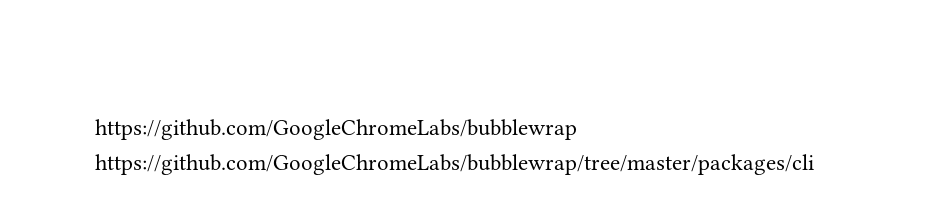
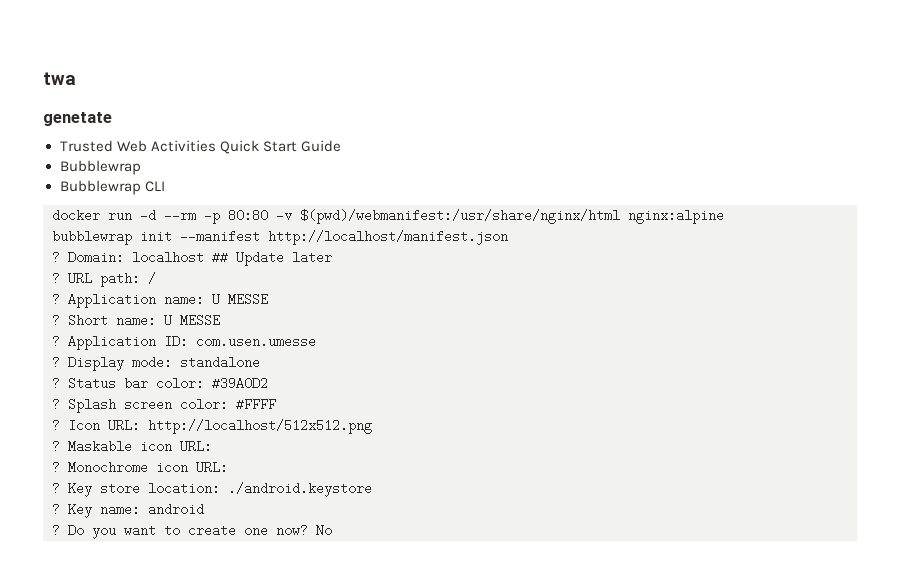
[95,119,577,140] [95,154,814,175] https://github.com/GoogleChromeLabs/bubblewrap https://github.com/GoogleChromeLabs/bubblewrap/tree/master/packages/cli -> [43,72,76,85] [43,112,112,126] [59,140,341,154] [59,160,141,175] [59,180,165,195] [52,209,724,224] [52,230,508,245] [52,251,332,266] [52,272,156,287] [52,293,268,308] [52,314,220,327] [52,335,316,350] [52,356,260,371] [52,377,268,390] [52,398,276,413] [52,419,372,434] [52,440,212,453] [52,461,228,474] [52,482,372,497] [52,503,204,518] [52,524,332,539] twa // genetate // Trusted Web Activities Quick Start Guide // Bubblewrap // Bubblewrap CLI // docker run -d --rm -p 80:80 -v $(pwd)/webmanifest:/usr/share/nginx/html nginx:alpine // bubblewrap init --manifest http://localhost/manifest.json // ? Domain: localhost ## Update later // ? URL path: / // ? Application name: U MESSE // ? Short name: U MESSE // ? Application ID: com.usen.umesse // ? Display mode: standalone // ? Status bar color: #39A0D2 // ? Splash screen color: #FFFF // ? Icon URL: http://localhost/512x512.png // ? Maskable icon URL: // ? Monochrome icon URL: // ? Key store location: ./android.keystore // ? Key name: android // ? Do you want to create one now? No

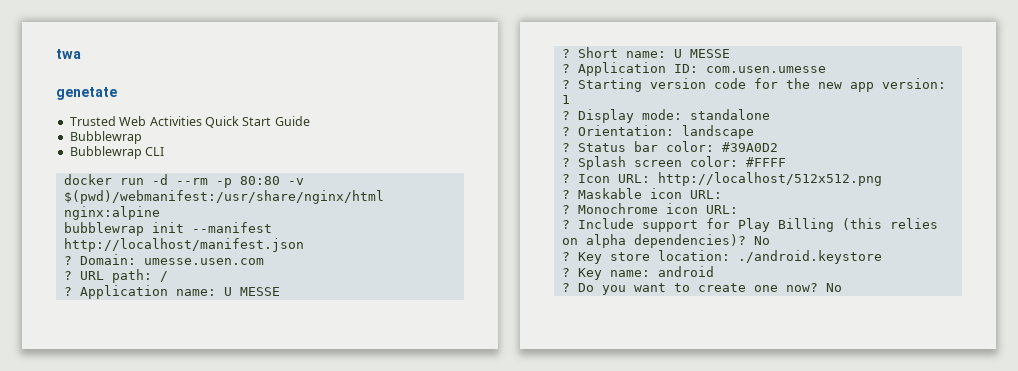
[132,251,332,266] localhost ## Update later -> [143,258,264,265] umesse.usen.com
(316, 341) none -> [561,78,946,92] [561,95,570,104] // ? Starting version code for the new app version: 1
(260, 362) none -> [561,125,754,139] // ? Orientation: landscape
(228, 467) none -> [561,218,938,232] [561,234,770,248] // ? Include support for Play Billing (this relies on alpha dependencies)? No

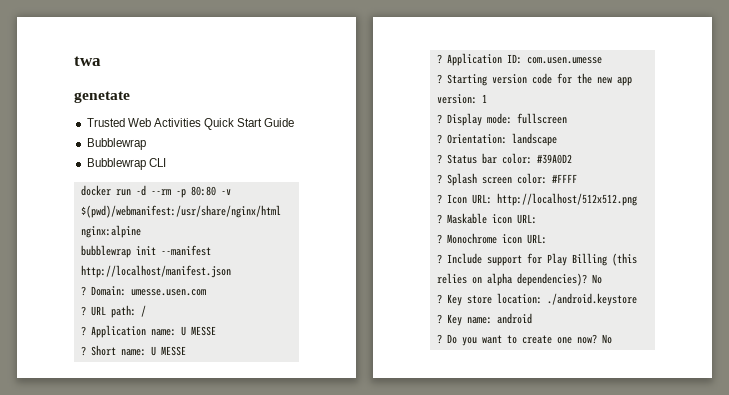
[689,109,770,120] standalone -> [516,113,567,124] fullscreen

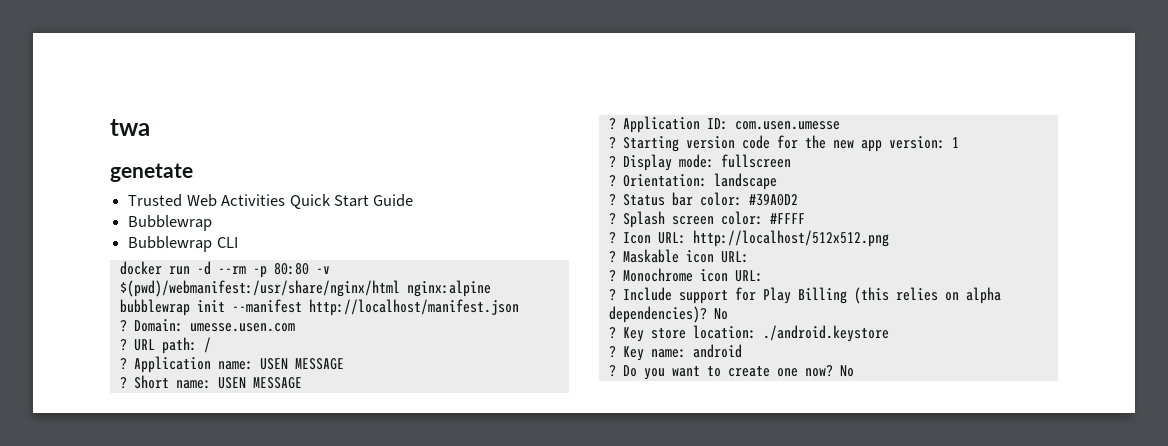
[180,326,216,336] U MESSE -> [259,358,344,370] USEN MESSAGE
[150,346,186,356] U MESSE -> [217,377,302,389] USEN MESSAGE

